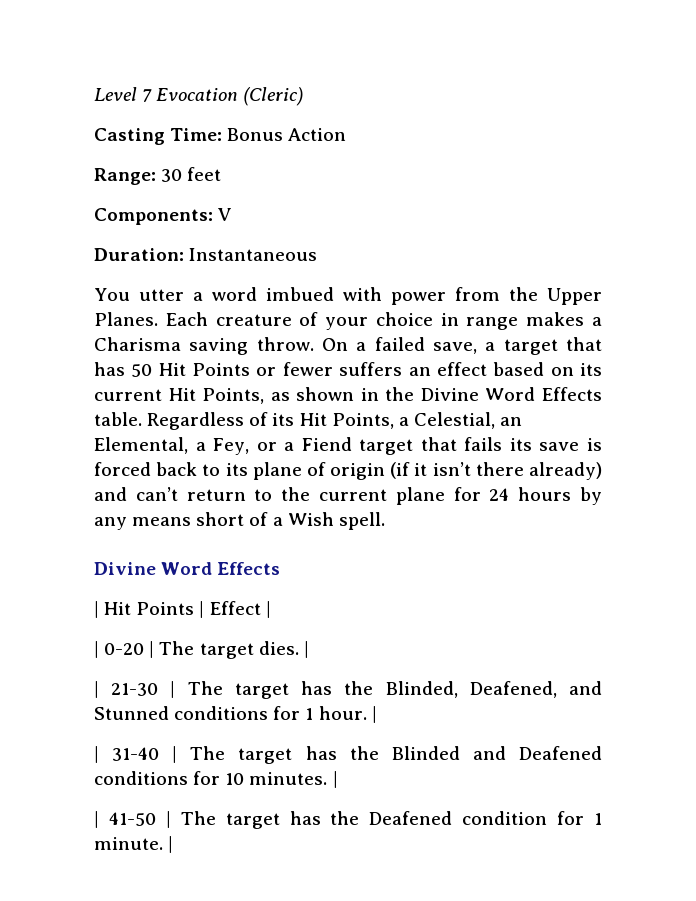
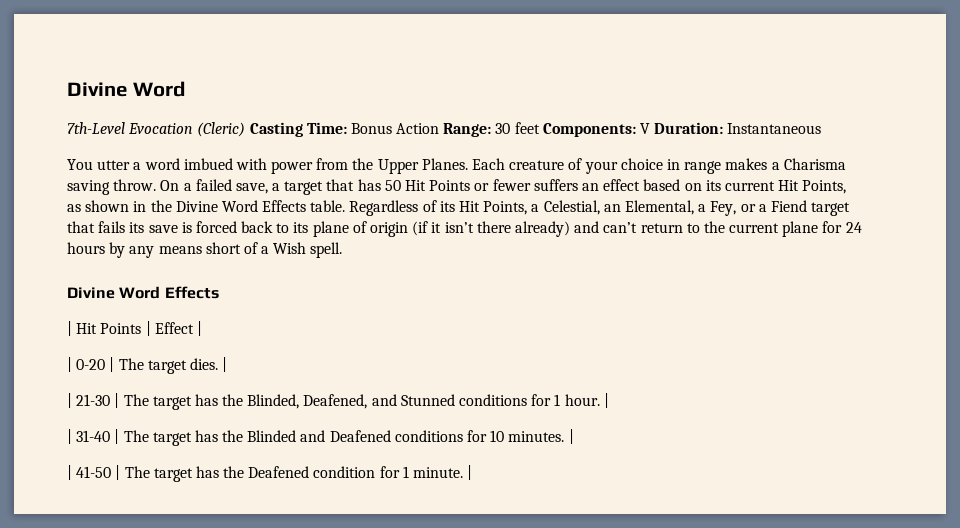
[94,87,153,102] Level 7 -> [67,81,185,97] [67,122,125,134] Divine Word // 7th-Level
(304, 96) // -> (246, 129) none
(347, 134) // -> (440, 128) none
(222, 174) // -> (540, 128) none
(233, 214) // -> (651, 128) none

